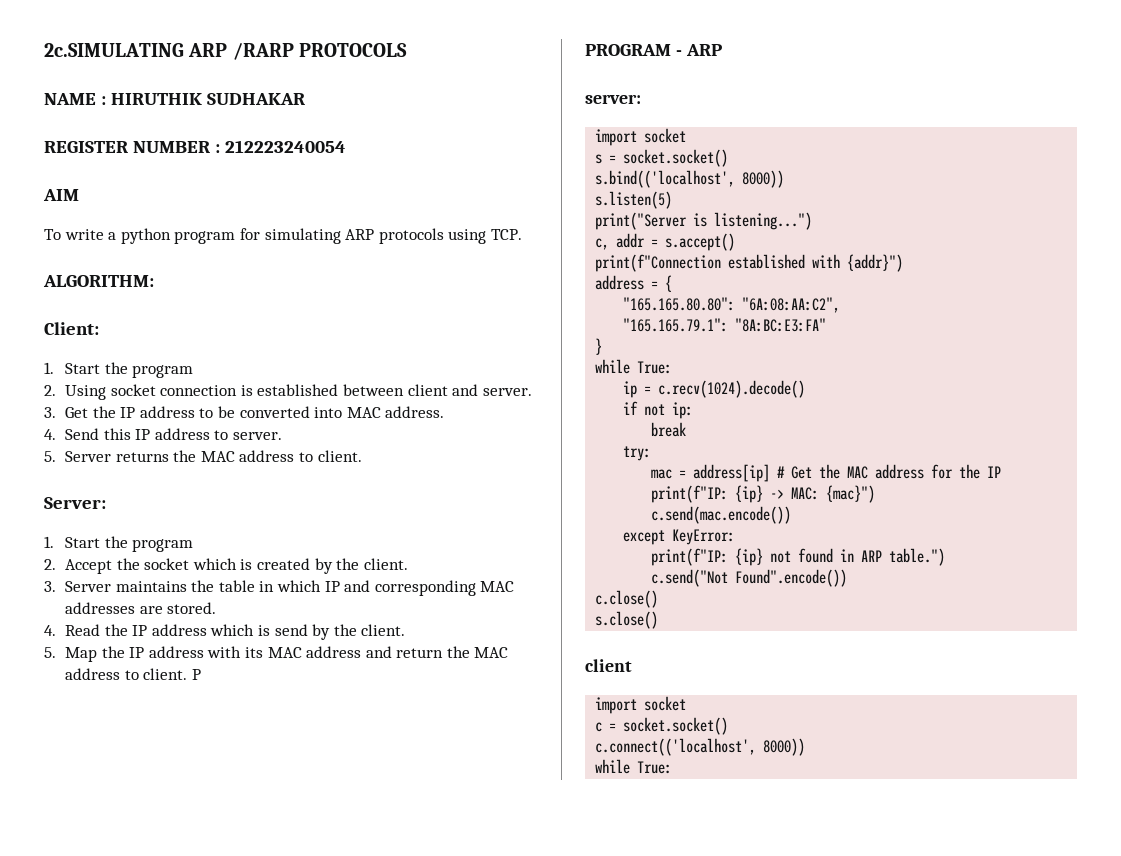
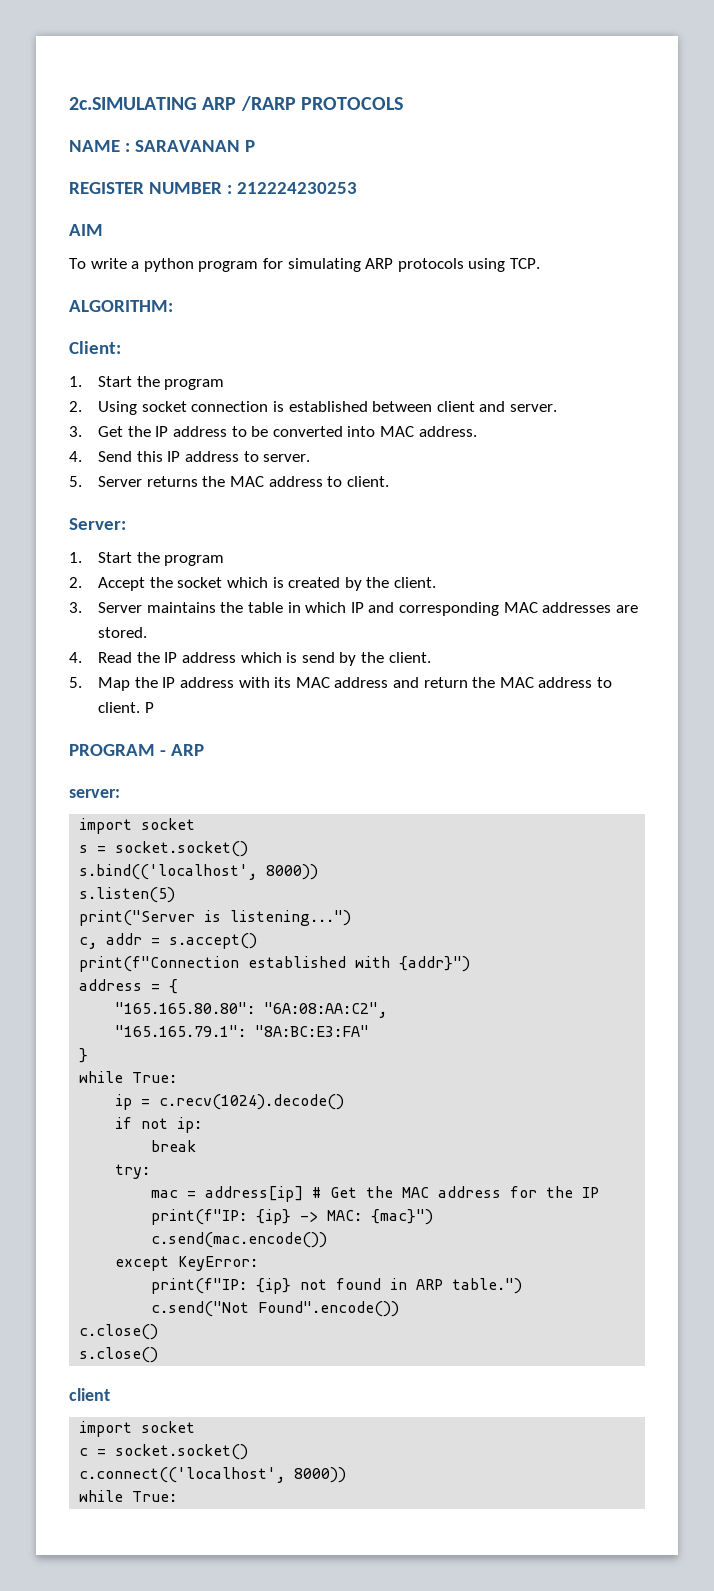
[110,93,305,105] HIRUTHIK SUDHAKAR -> [134,140,255,152] SARAVANAN P
[224,140,346,153] 212223240054 -> [236,182,357,194] 212224230253

